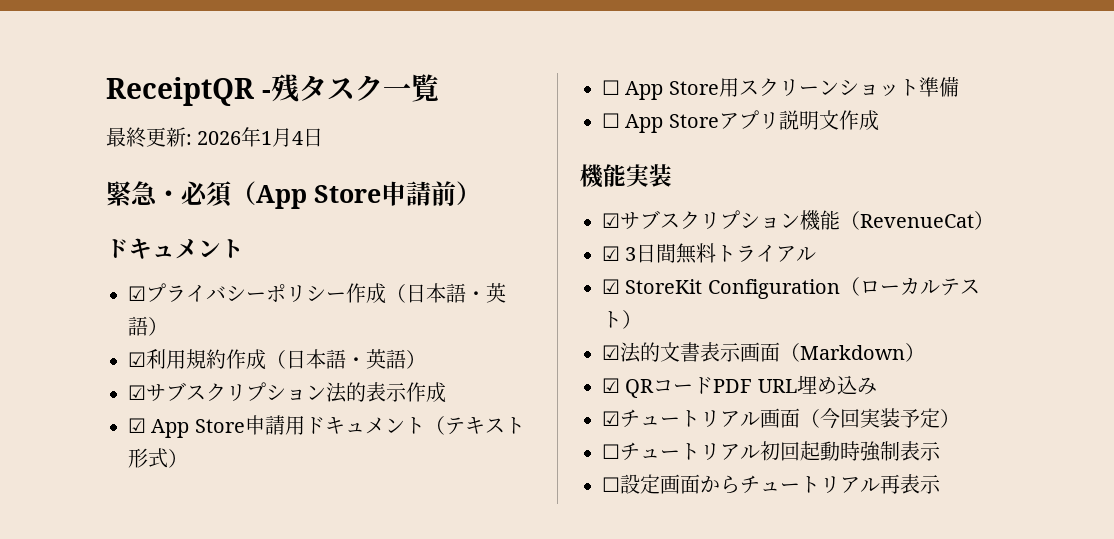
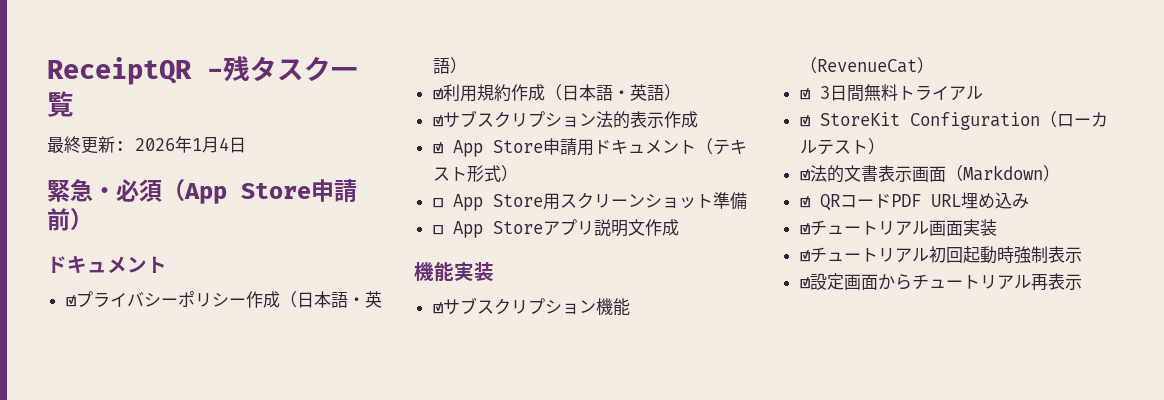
[800,408,960,429] [602,444,620,459] （今回実装予定） // ☐ -> [962,219,997,236] [799,250,810,262] 実装 // ☑
[602,477,620,492] ☐ -> [799,277,810,289] ☑

